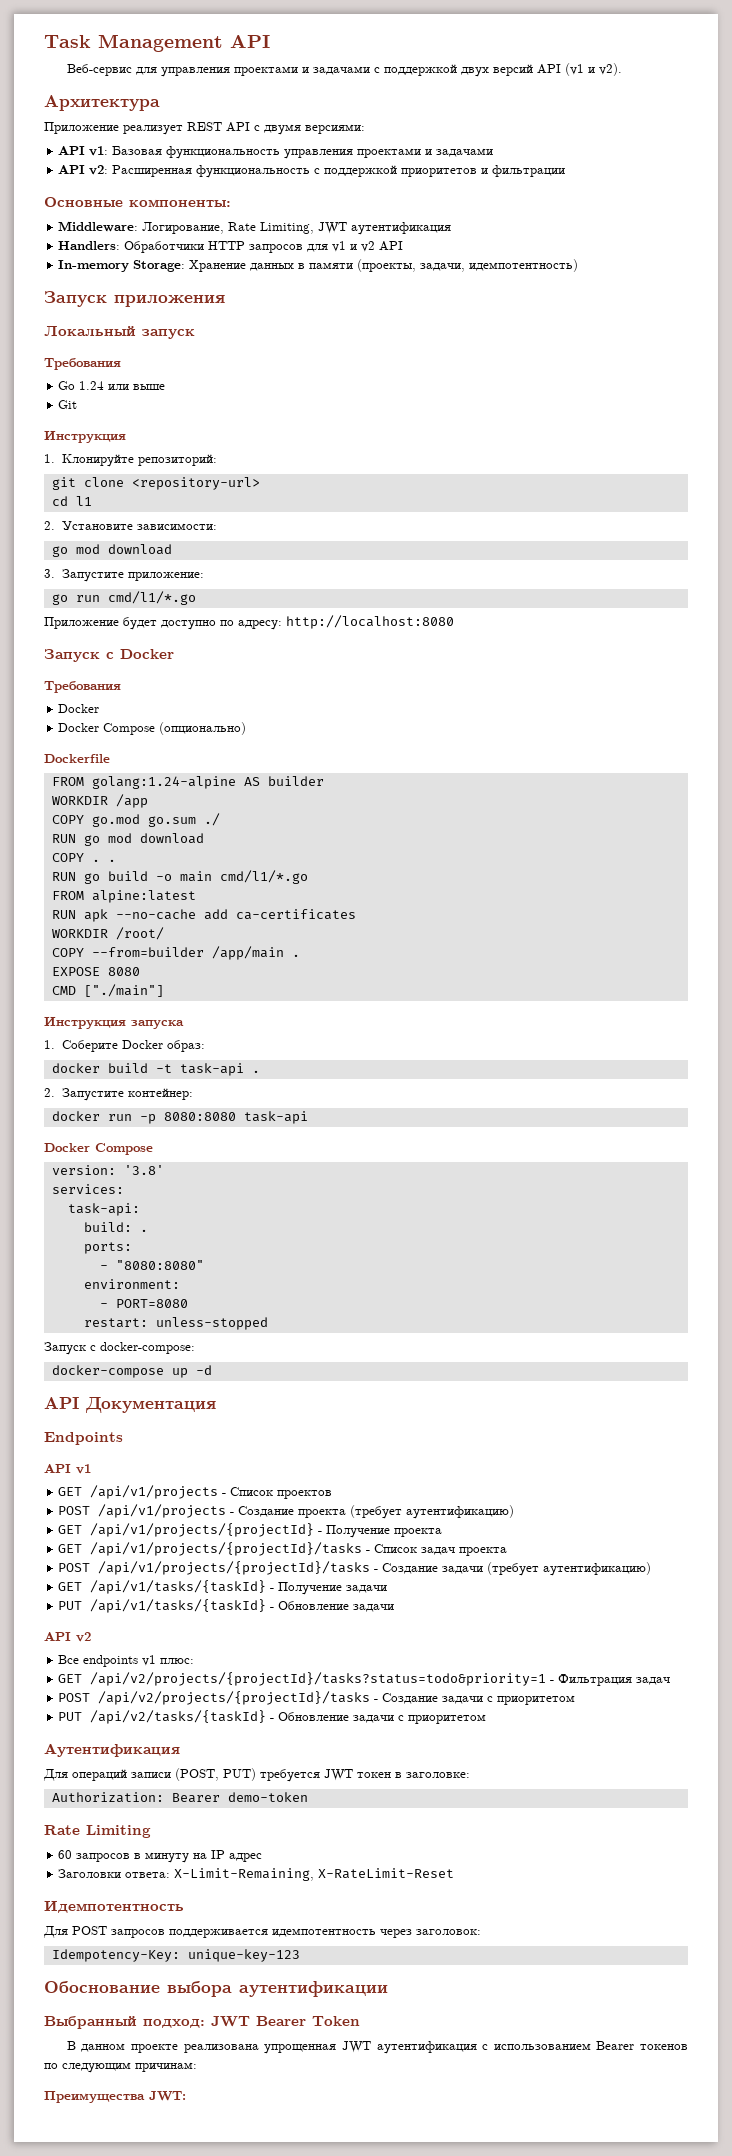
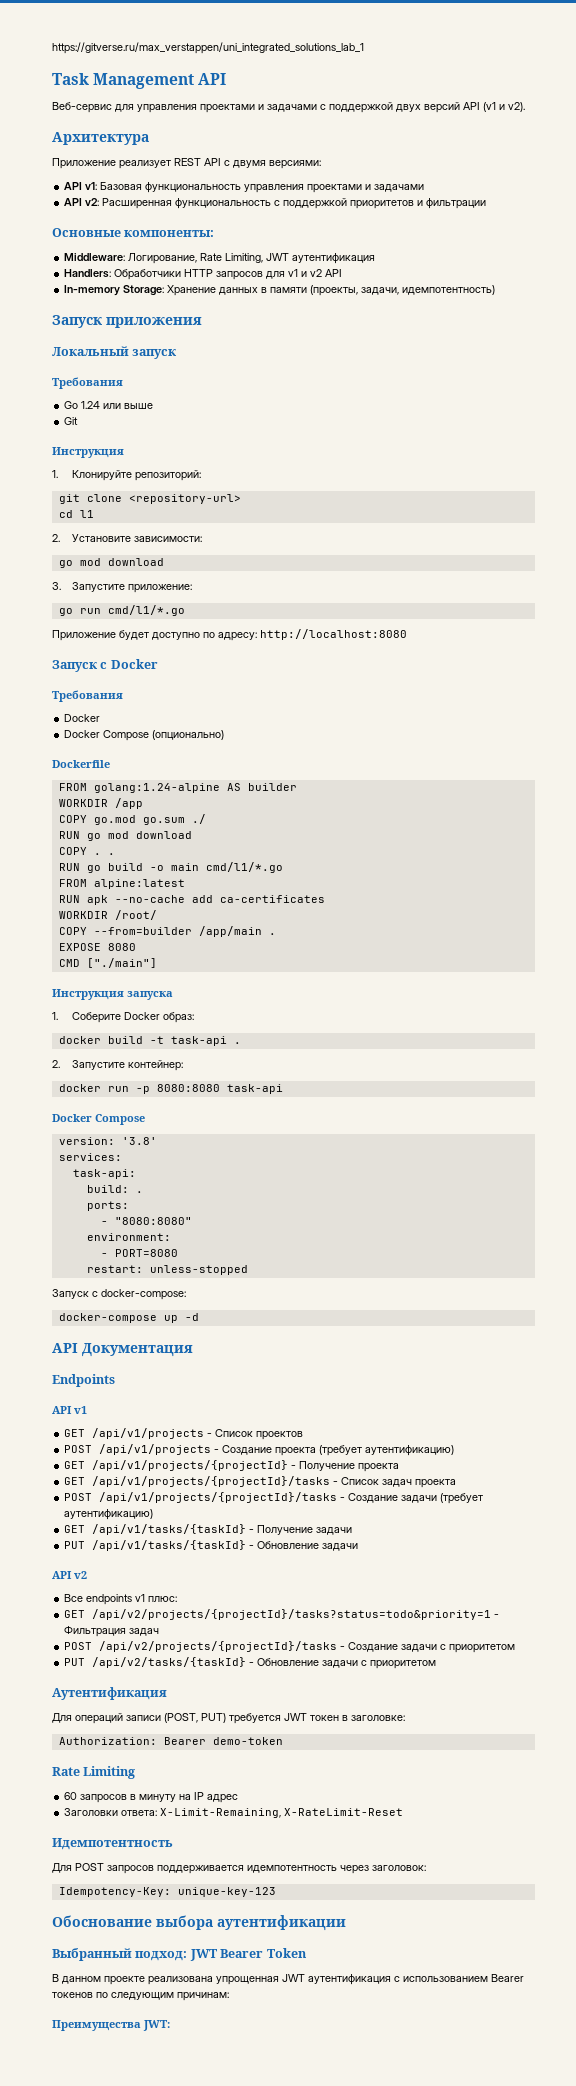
(44, 41) none -> [52,42,364,54] https://gitverse.ru/max_verstappen/uni_integrated_solutions_lab_1 //

